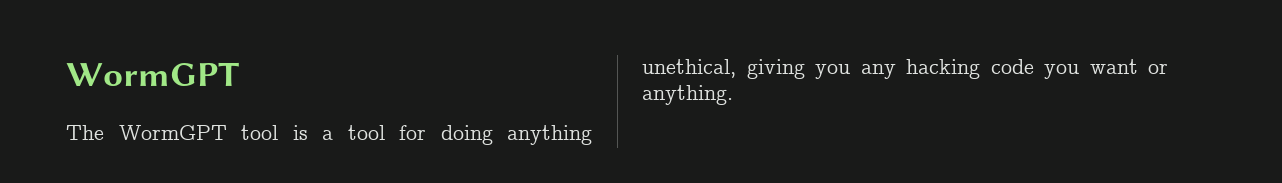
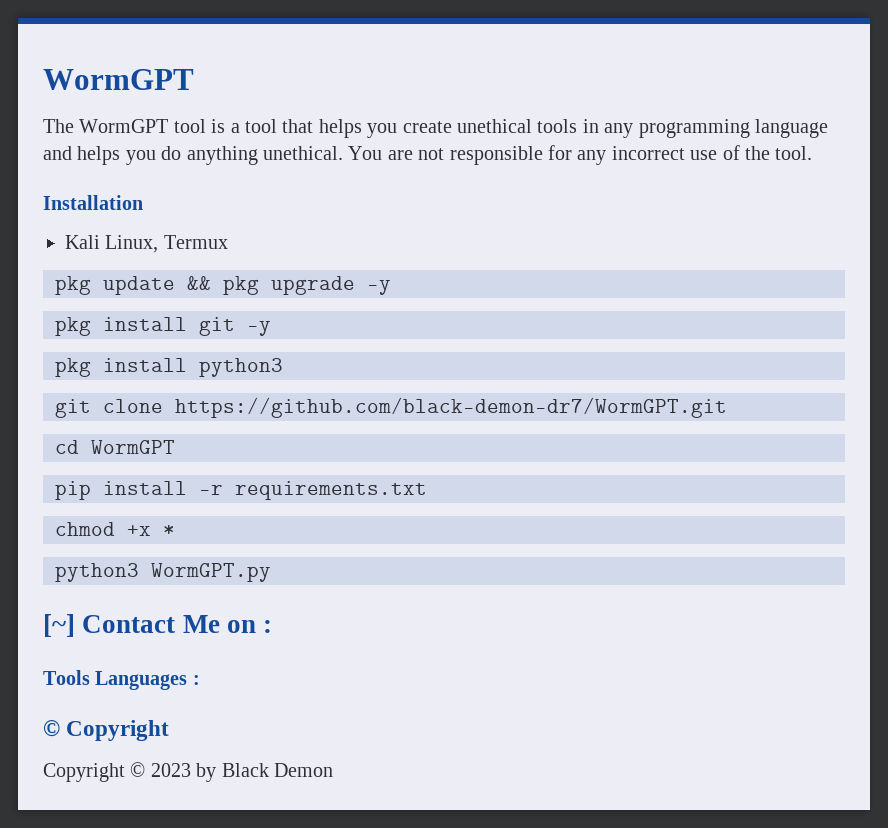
[399,125,592,145] [642,59,1168,79] [642,85,733,105] for doing anything unethical, giving you any hacking code you want or anything. -> [282,119,828,138] [43,145,813,165] [43,195,143,210] [65,235,228,253] [55,276,391,295] [55,317,271,336] [55,358,283,377] [55,397,727,418] [55,440,175,455] [55,481,427,500] [55,522,175,536] [55,563,271,582] [43,614,273,637] [43,670,200,690] [43,720,170,741] [43,762,333,782] that helps you create unethical tools in any programming language and helps you do anything unethical. You are not responsible for any incorrect use of the tool. // Installation // Kali Linux, Termux // pkg update && pkg upgrade -y // pkg install git -y // pkg install python3 // git clone https://github.com/black-demon-dr7/WormGPT.git // cd WormGPT // pip install -r requirements.txt // chmod +x * // python3 WormGPT.py // [~] Contact Me on : // Tools Languages : // © Copyright // Copyright © 2023 by Black Demon

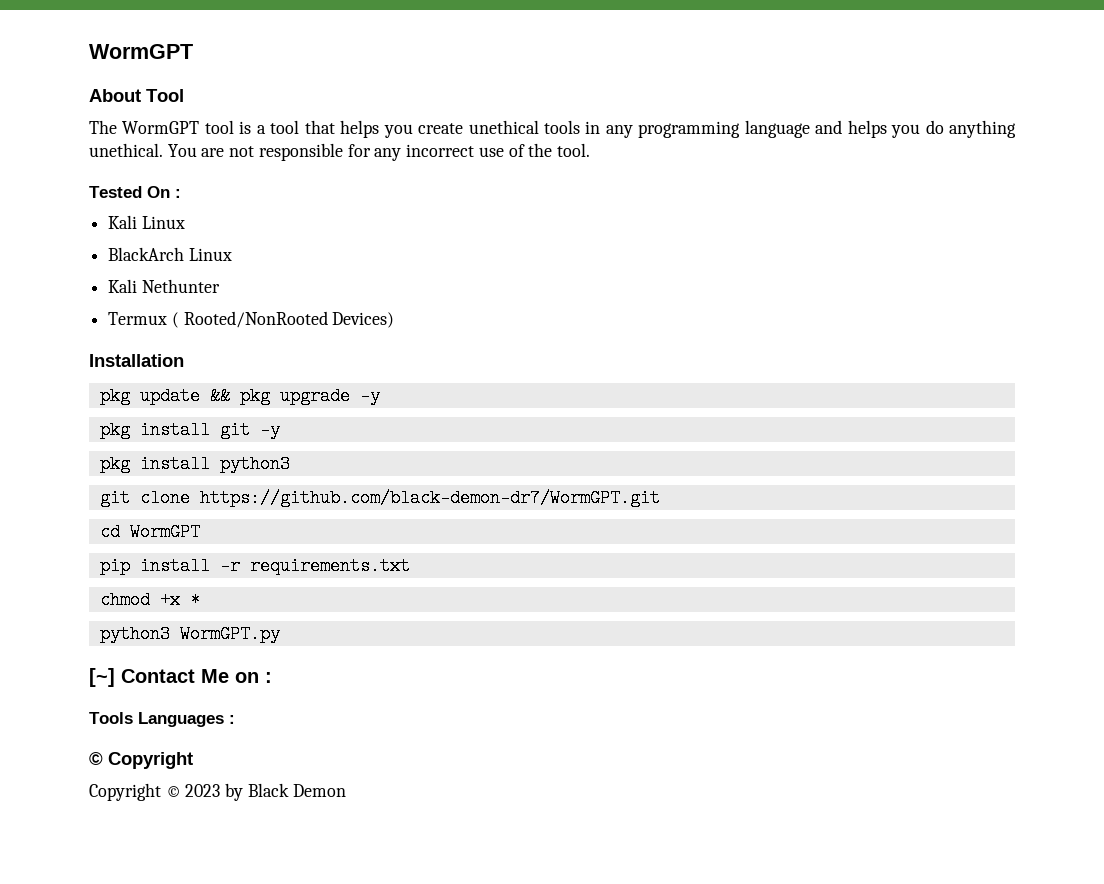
[43,69,194,90] WormGPT -> [89,44,193,59] [89,89,184,102] WormGPT // About Tool
[43,195,143,210] [65,235,228,253] Installation // Kali Linux, Termux -> [89,186,181,198] [108,215,185,229] [108,247,232,261] [108,279,220,293] [108,311,395,328] [89,354,184,367] Tested On : // Kali Linux // BlackArch Linux // Kali Nethunter // Termux ( Rooted/NonRooted Devices) // Installation

